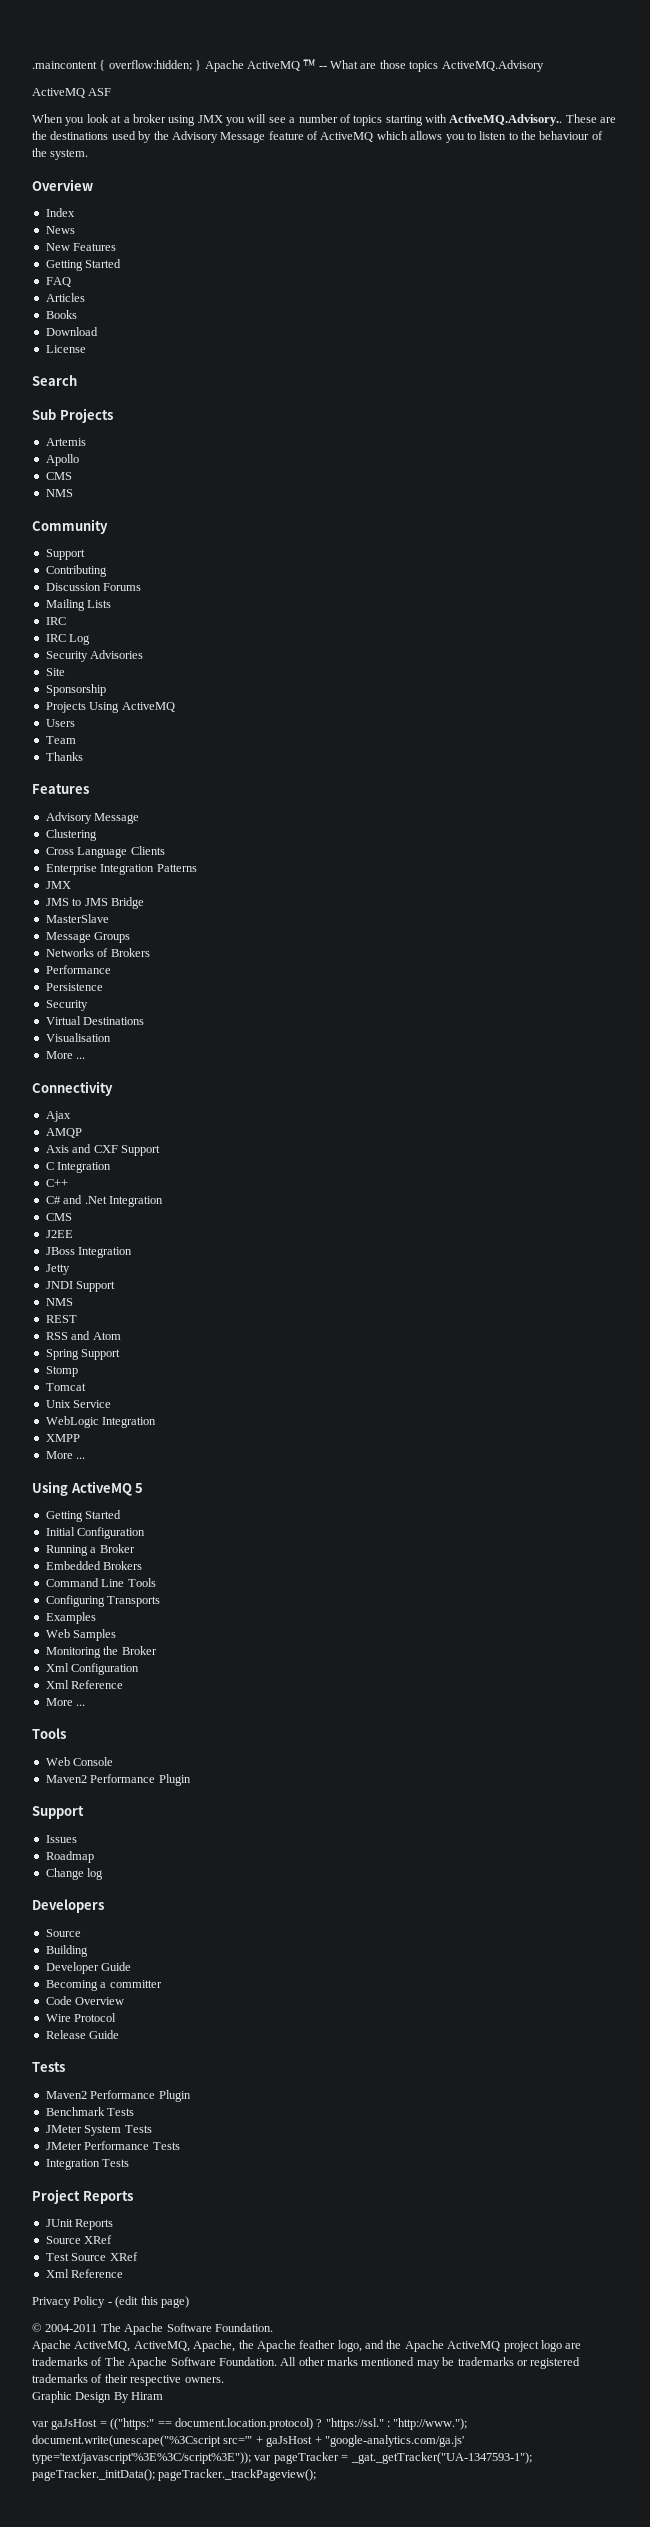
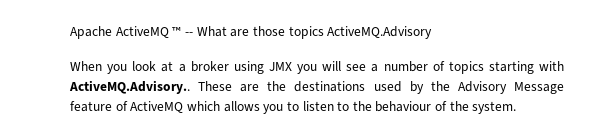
[32,60,202,71] .maincontent { overflow:hidden; } -> (70, 32) none
[32,88,112,98] // ActiveMQ ASF -> (433, 32) none
[32,179,93,191] [45,208,75,217] [45,226,75,234] [45,243,117,251] [45,259,122,271] [45,277,71,287] [45,293,85,302] [45,310,77,319] [45,327,98,336] [45,345,86,353] [32,375,77,386] [32,408,113,423] [45,438,86,446] [45,454,79,466] [45,472,72,480] [45,489,73,497] [32,519,108,534] [45,549,85,560] [45,565,107,577] [45,583,142,591] [45,599,112,611] [45,617,66,625] [45,634,91,645] [45,650,144,662] [45,668,65,676] [45,684,106,696] [45,702,175,713] [45,719,75,727] [45,736,76,744] [45,752,83,761] [32,784,89,794] [45,812,140,824] [45,829,97,841] [45,846,165,858] [45,864,197,875] [45,881,71,889] [45,897,144,909] [45,914,109,923] [45,932,131,943] [45,948,150,957] [45,965,111,974] [45,983,103,991] [45,1000,88,1011] [45,1016,145,1025] [45,1033,111,1042] [45,1051,86,1059] [32,1081,113,1096] [45,1111,71,1122] [45,1128,82,1138] [45,1144,160,1156] [45,1162,112,1173] [45,1179,68,1187] [45,1195,163,1207] [45,1213,72,1221] [45,1230,73,1238] [45,1247,133,1258] [45,1264,70,1275] [45,1281,116,1292] [45,1298,73,1306] [45,1315,77,1323] [45,1331,121,1340] [45,1349,121,1360] [45,1366,78,1377] [45,1383,86,1391] [45,1400,112,1408] [45,1416,157,1428] [45,1434,80,1442] [45,1451,86,1459] [32,1481,144,1496] [45,1510,122,1522] [45,1527,146,1539] [45,1544,135,1556] [45,1561,143,1570] [45,1578,156,1587] [45,1595,161,1607] [45,1612,96,1624] [45,1629,117,1641] [45,1646,157,1658] [45,1663,140,1675] [45,1680,124,1689] [45,1698,86,1706] [32,1728,66,1739] [45,1757,114,1766] [45,1774,191,1786] [32,1806,84,1819] [45,1835,77,1843] [45,1851,94,1863] [45,1868,104,1880] [32,1899,104,1913] [45,1929,81,1937] [45,1945,88,1957] [45,1962,132,1974] [45,1980,162,1991] [45,1996,125,2005] [45,2013,117,2022] [45,2030,120,2039] [32,2062,65,2072] [45,2090,191,2102] [45,2107,135,2116] [45,2125,152,2136] [45,2141,180,2150] [45,2159,130,2170] [32,2189,133,2204] [45,2219,114,2230] [45,2235,113,2244] [45,2252,138,2261] [45,2269,124,2278] [32,2296,189,2308] [32,2323,273,2335] [32,2340,582,2352] [32,2357,581,2369] [32,2374,224,2386] [32,2391,164,2403] [32,2418,468,2430] [32,2435,464,2447] [32,2452,532,2464] [32,2469,317,2481] // Overview // Index // News // New Features // Getting Started // FAQ // Articles // Books // Download // License // Search // Sub Projects // Artemis // Apollo // CMS // NMS // Community // Support // Contributing // Discussion Forums // Mailing Lists // IRC // IRC Log // Security Advisories // Site // Sponsorship // Projects Using ActiveMQ // Users // Team // Thanks // Features // Advisory Message // Clustering // Cross Language Clients // Enterprise Integration Patterns // JMX // JMS to JMS Bridge // MasterSlave // Message Groups // Networks of Brokers // Performance // Persistence // Security // Virtual Destinations // Visualisation // More ... // Connectivity // Ajax // AMQP // Axis and CXF Support // C Integration // C++ // C# and .Net Integration // CMS // J2EE // JBoss Integration // Jetty // JNDI Support // NMS // REST // RSS and Atom // Spring Support // Stomp // Tomcat // Unix Service // WebLogic Integration // XMPP // More ... // Using ActiveMQ 5 // Getting Started // Initial Configuration // Running a Broker // Embedded Brokers // Command Line Tools // Configuring Transports // Examples // Web Samples // Monitoring the Broker // Xml Configuration // Xml Reference // More ... // Tools // Web Console // Maven2 Performance Plugin // Support // Issues // Roadmap // Change log // Developers // Source // Building // Developer Guide // Becoming a committer // Code Overview // Wire Protocol // Release Guide // Tests // Maven2 Performance Plugin // Benchmark Tests // JMeter System Tests // JMeter Performance Tests // Integration Tests // Project Reports // JUnit Reports // Source XRef // Test Source XRef // Xml Reference // Privacy Policy - (edit this page) // © 2004-2011 The Apache Software Foundation. // Apache ActiveMQ, ActiveMQ, Apache, the Apache feather logo, and the Apache ActiveMQ project logo are trademarks of The Apache Software Foundation. All other marks mentioned may be trademarks or registered trademarks of their respective owners. // Graphic Design By Hiram // var gaJsHost = (("https:" == document.location.protocol) ? "https://ssl." : "http://www."); document.write(unescape("%3Cscript src='" + gaJsHost + "google-analytics.com/ga.js' type='text/javascript'%3E%3C/script%3E")); var pageTracker = _gat._getTracker("UA-1347593-1"); pageTracker._initData(); pageTracker._trackPageview(); -> (517, 107) none

